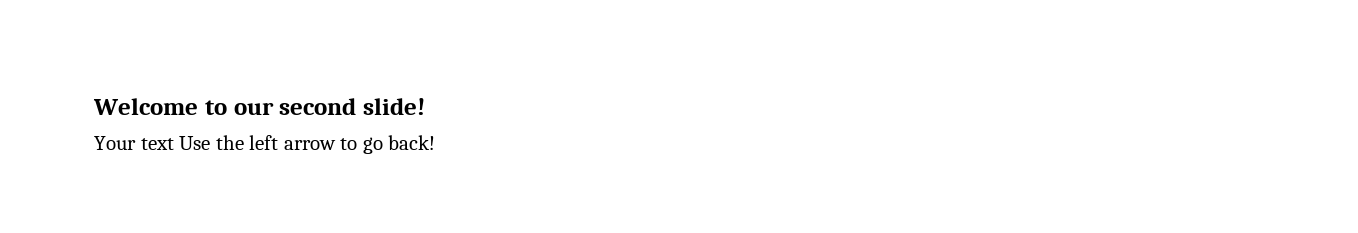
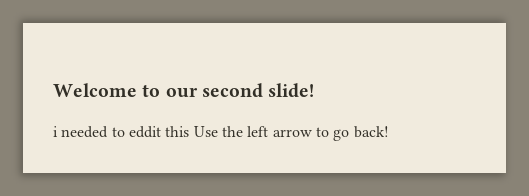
[94,136,174,150] Your text -> [53,126,190,138] i needed to eddit this

